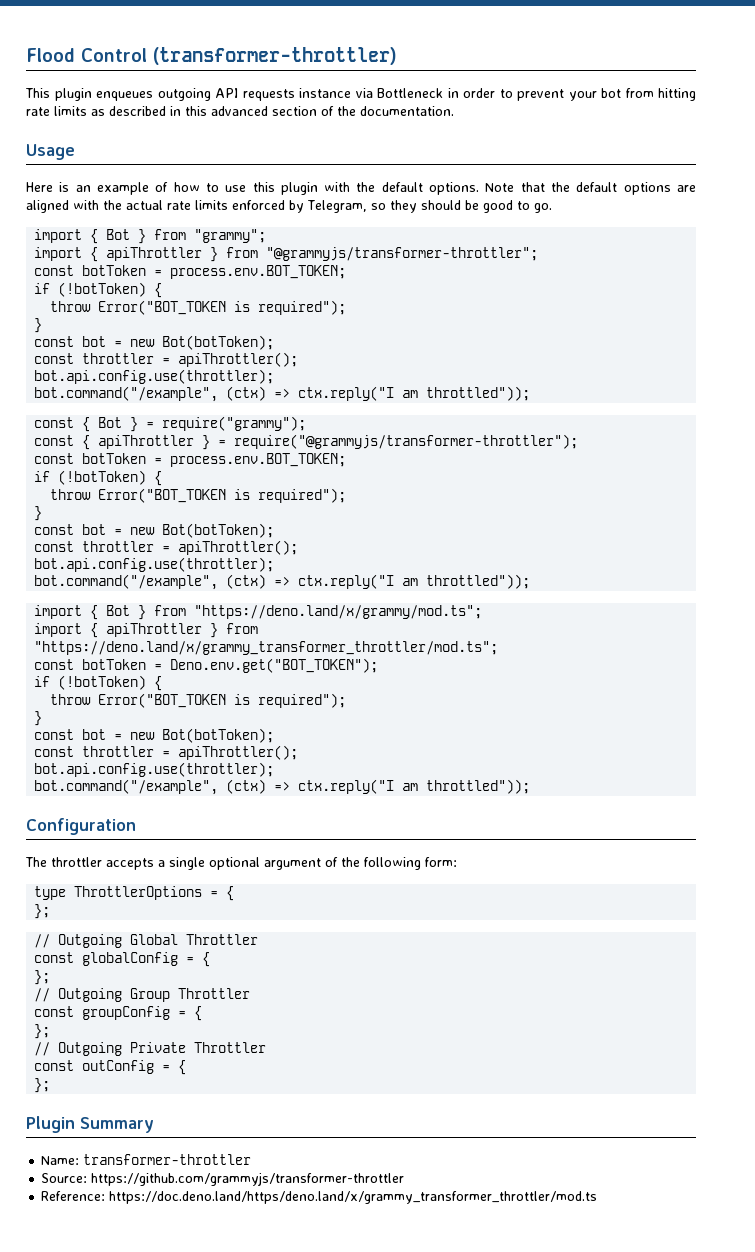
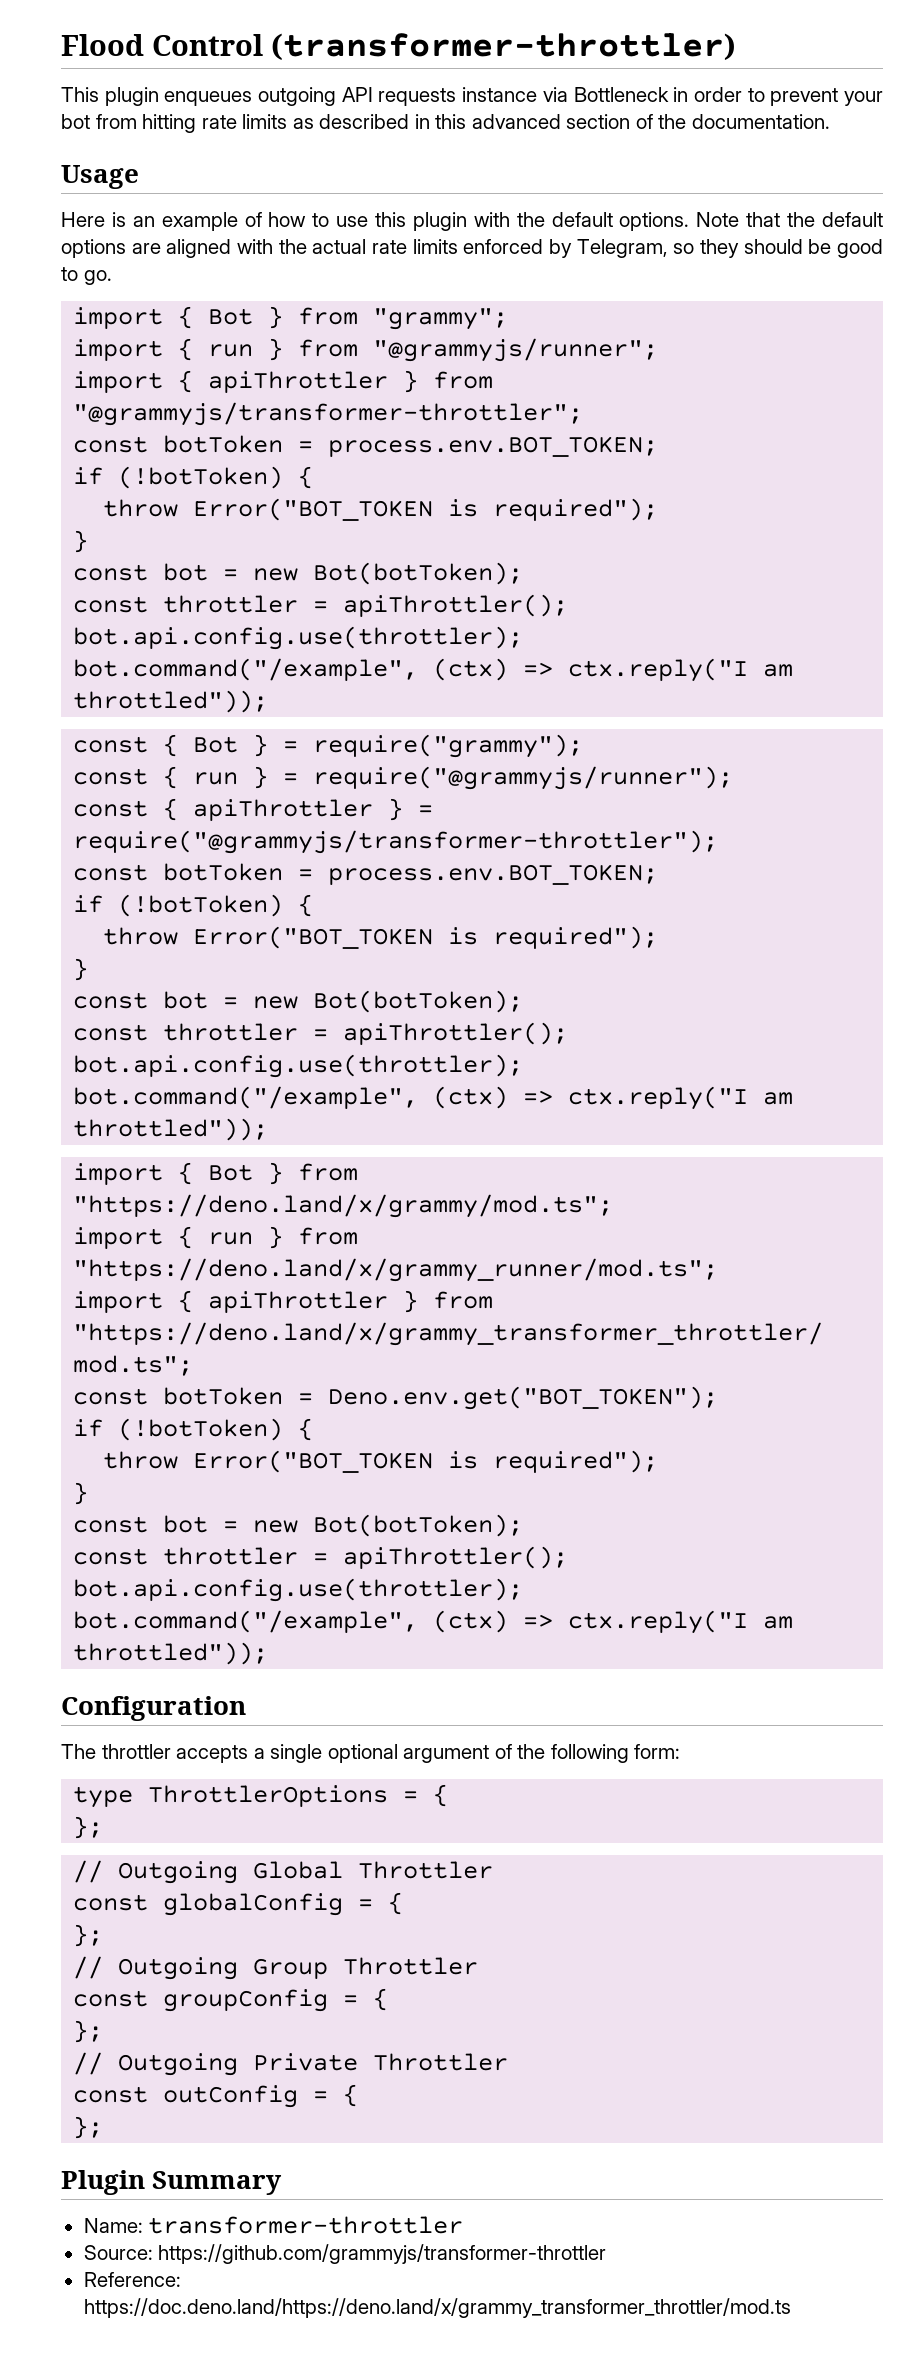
(267, 236) none -> [73,338,659,362] // import { run } from "@grammyjs/runner";
(307, 423) none -> [73,766,734,790] // const { run } = require("@grammyjs/runner");
(483, 612) none -> [73,1226,359,1249] [73,1258,719,1282] // import { run } from "https://deno.land/x/grammy_runner/mod.ts";
[109,1191,598,1204] https://doc.deno.land/https/deno.land/x/grammy_transformer_throttler/mod.ts -> [83,2298,791,2318] https://doc.deno.land/https://deno.land/x/grammy_transformer_throttler/mod.ts

